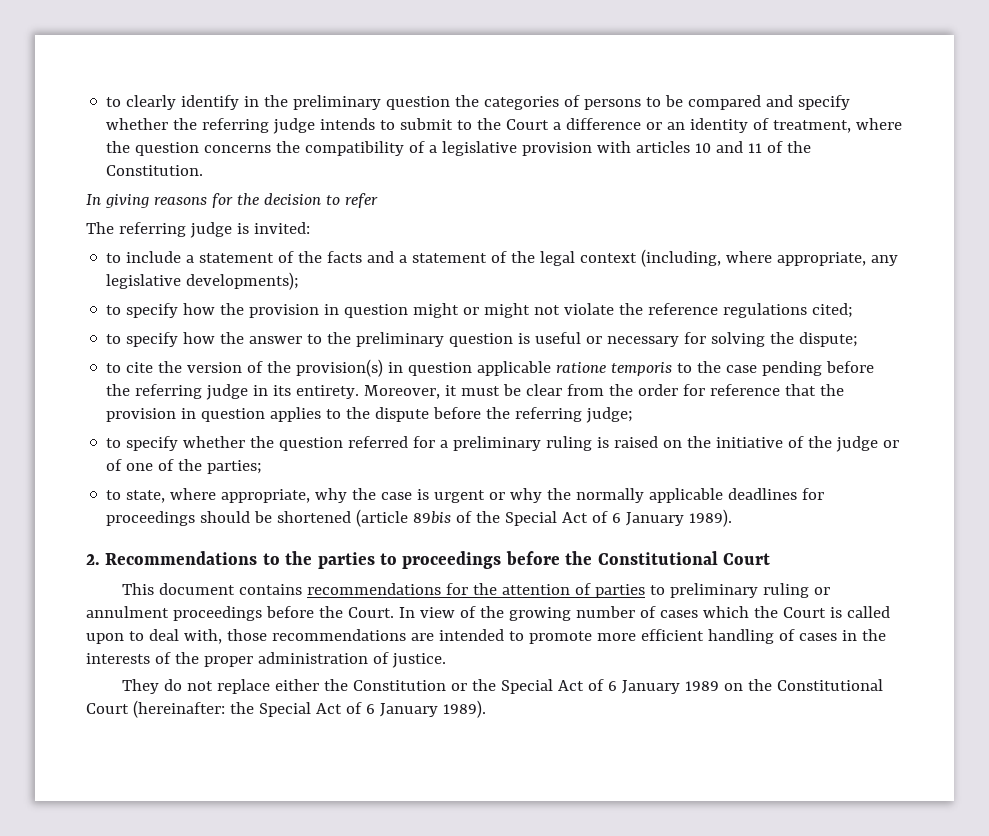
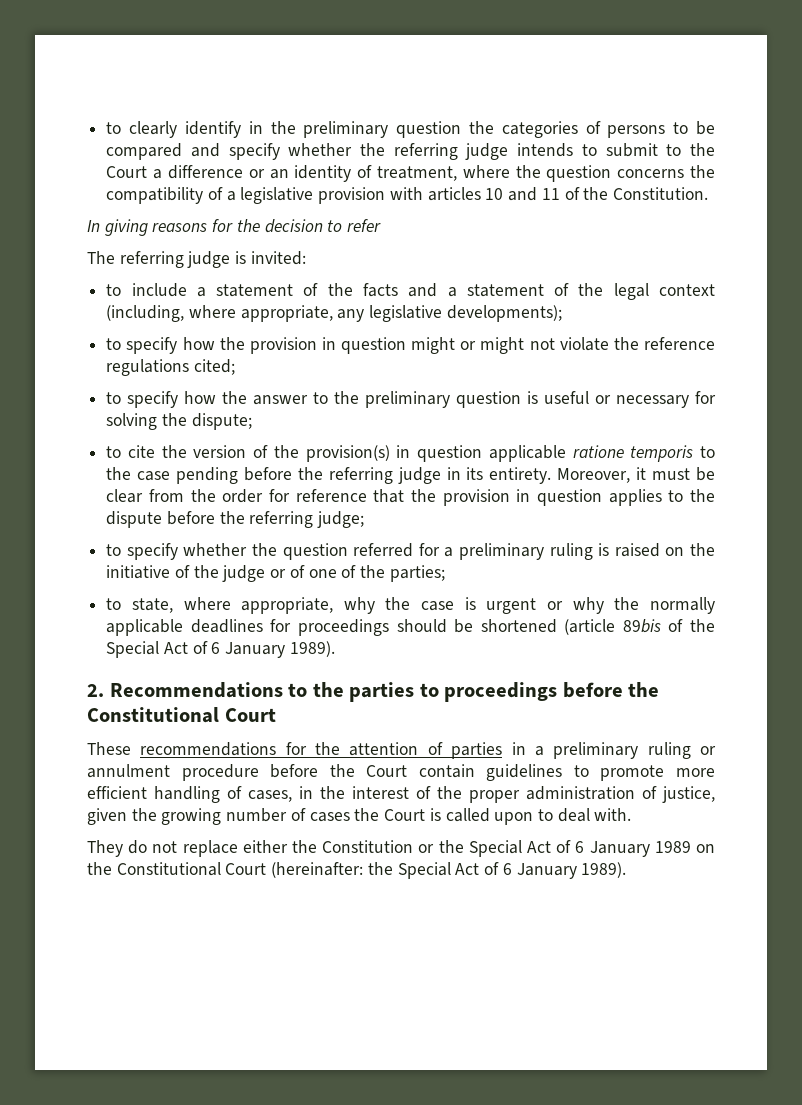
[121,583,302,595] This document contains -> [87,742,131,755] These
[649,585,665,595] to -> [511,742,544,756] in a
[172,606,476,621] proceedings before the Court. In view of -> [181,764,715,781] [87,786,715,803] [87,808,127,825] procedure before the Court contain guidelines to promote more efficient handling of cases, in the interest of the proper administration of justice, given
[702,606,749,618] which -> (350, 817) none
[183,629,886,644] [86,652,446,668] with, those recommendations are intended to promote more efficient handling of cases in the interests of the proper administration of justice. -> [594,808,632,821] with.

